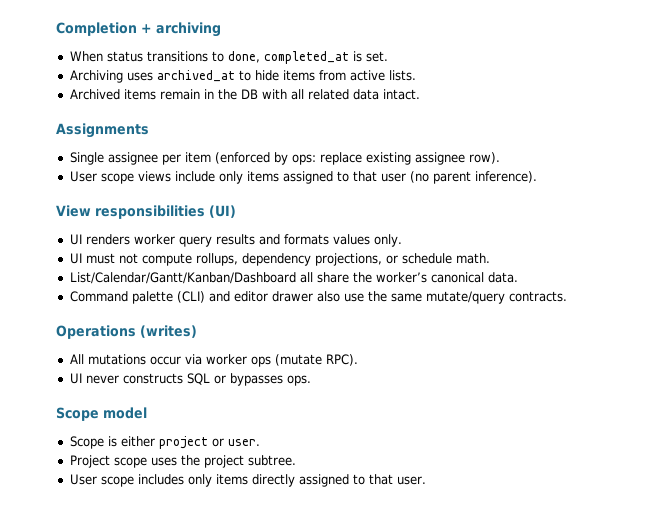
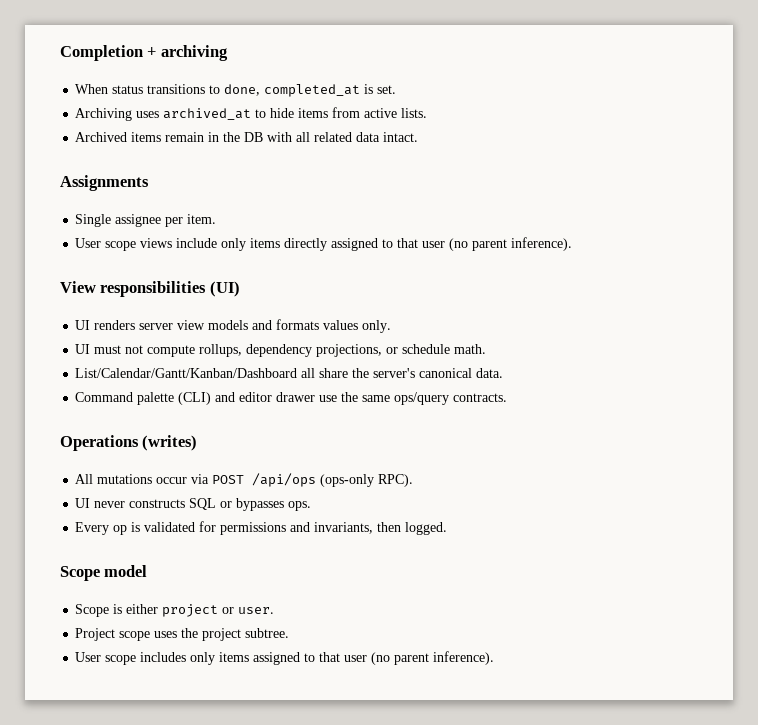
[184,152,500,165] item (enforced by ops: replace existing assignee row). -> [187,214,217,224] item.
(279, 176) none -> [284,238,328,251] directly
[133,234,255,247] worker query results -> [139,320,249,330] server view models
[375,272,427,283] worker’s -> [373,368,416,378] server's
[316,291,340,302] also -> (316, 397) none
[425,291,505,304] mutate/query -> [394,392,450,405] ops/query
[205,354,322,367] worker ops (mutate -> [212,473,375,487] POST /api/ops (ops-only
(311, 380) none -> [75,521,448,535] // Every op is validated for permissions and invariants, then logged.
[251,474,426,487] directly assigned to that user. -> [253,651,495,665] assigned to that user (no parent inference).

